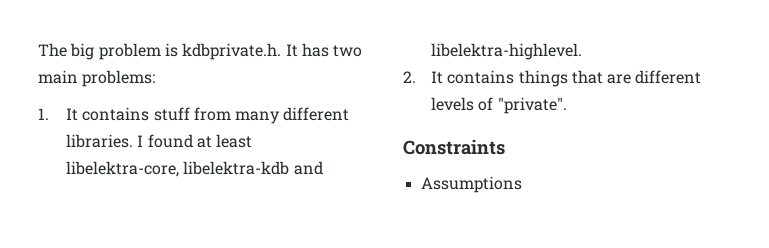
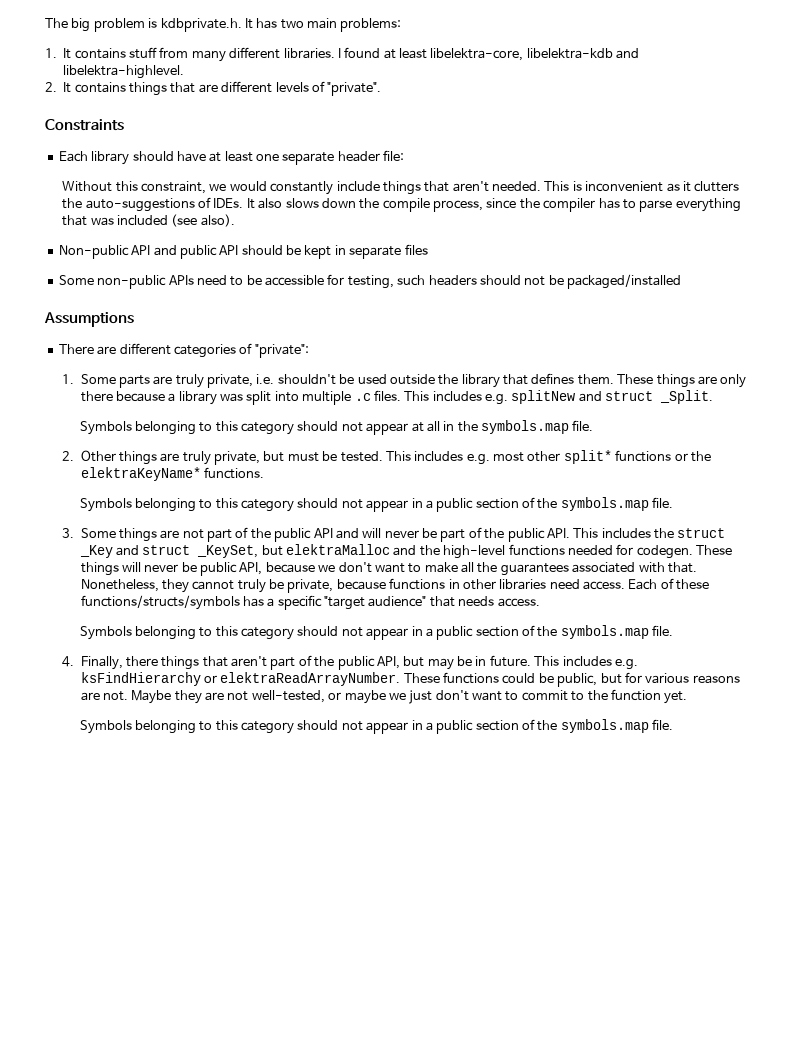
[420,176,522,193] Assumptions -> [58,150,405,165] [62,181,740,195] [62,197,741,212] [62,214,235,227] [58,244,428,259] [58,274,681,289] [44,312,134,327] [58,343,309,358] [62,373,747,388] [80,390,714,405] [79,420,594,435] [62,450,711,465] [80,467,264,481] [79,497,674,512] [62,527,726,542] [79,544,733,559] [80,562,697,576] [80,578,710,593] [80,595,540,610] [79,625,674,640] [62,655,638,670] [80,672,740,687] [80,689,688,704] [79,719,674,734] Each library should have at least one separate header file: // Without this constraint, we would constantly include things that aren't needed. This is inconvenient as it clutters the auto-suggestions of IDEs. It also slows down the compile process, since the compiler has to parse everything that was included (see also). // Non-public API and public API should be kept in separate files // Some non-public APIs need to be accessible for testing, such headers should not be packaged/installed // Assumptions // There are different categories of "private": // 1. Some parts are truly private, i.e. shouldn't be used outside the library that defines them. These things are only there because a library was split into multiple .c files. This includes e.g. splitNew and struct _Split. // Symbols belonging to this category should not appear at all in the symbols.map file. // 2. Other things are truly private, but must be tested. This includes e.g. most other split* functions or the elektraKeyName* functions. // Symbols belonging to this category should not appear in a public section of the symbols.map file. // 3. Some things are not part of the public API and will never be part of the public API. This includes the struct _Key and struct _KeySet, but elektraMalloc and the high-level functions needed for codegen. These things will never be public API, because we don't want to make all the guarantees associated with that. Nonetheless, they cannot truly be private, because functions in other libraries need access. Each of these functions/structs/symbols has a specific "target audience" that needs access. // Symbols belonging to this category should not appear in a public section of the symbols.map file. // 4. Finally, there things that aren't part of the public API, but may be in future. This includes e.g. ksFindHierarchy or elektraReadArrayNumber. These functions could be public, but for various reasons are not. Maybe they are not well-tested, or maybe we just don't want to commit to the function yet. // Symbols belonging to this category should not appear in a public section of the symbols.map file.

